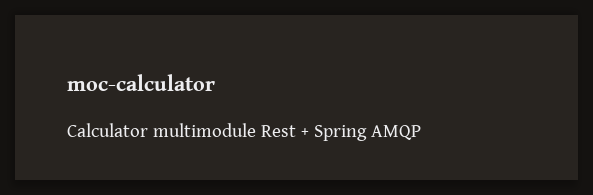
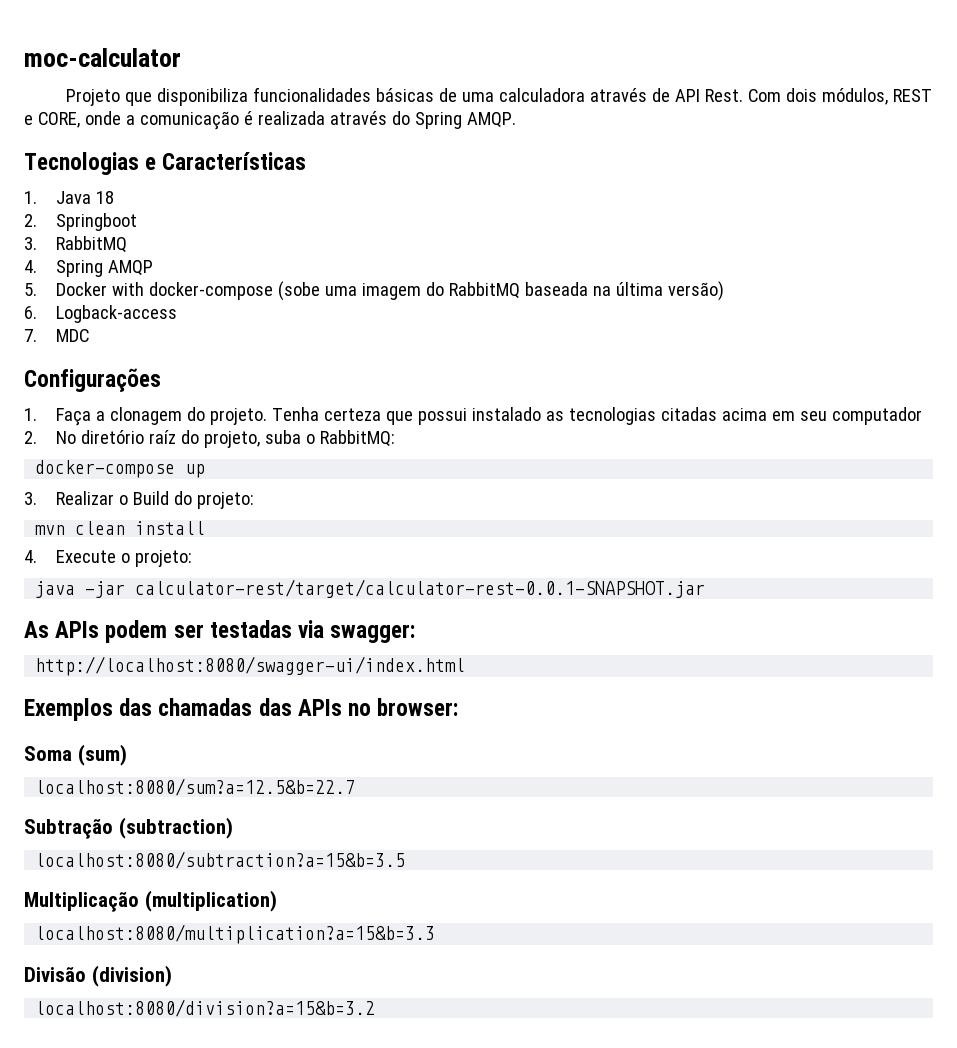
[67,123,421,141] Calculator multimodule Rest + Spring AMQP -> [65,87,932,106] [24,111,516,130] [24,152,307,175] [24,191,114,204] [24,213,137,231] [24,236,127,253] [24,260,153,277] [24,281,724,301] [24,305,177,323] [24,329,89,342] [24,368,161,392] [24,407,922,426] [24,430,395,448] [35,460,206,478] [24,491,254,509] [35,521,206,535] [24,550,192,567] [35,579,706,598] [24,620,416,643] [35,656,466,676] [24,698,459,721] [24,744,127,766] [35,778,356,796] [24,817,233,839] [35,851,406,869] [24,890,277,912] [35,924,436,944] [24,965,172,987] [35,999,376,1017] Projeto que disponibiliza funcionalidades básicas de uma calculadora através de API Rest. Com dois módulos, REST e CORE, onde a comunicação é realizada através do Spring AMQP. // Tecnologias e Características // 1. Java 18 // 2. Springboot // 3. RabbitMQ // 4. Spring AMQP // 5. Docker with docker-compose (sobe uma imagem do RabbitMQ baseada na última versão) // 6. Logback-access // 7. MDC // Configurações // 1. Faça a clonagem do projeto. Tenha certeza que possui instalado as tecnologias citadas acima em seu computador // 2. No diretório raíz do projeto, suba o RabbitMQ: // docker-compose up // 3. Realizar o Build do projeto: // mvn clean install // 4. Execute o projeto: // java -jar calculator-rest/target/calculator-rest-0.0.1-SNAPSHOT.jar // As APIs podem ser testadas via swagger: // http://localhost:8080/swagger-ui/index.html // Exemplos das chamadas das APIs no browser: // Soma (sum) // localhost:8080/sum?a=12.5&b=22.7 // Subtração (subtraction) // localhost:8080/subtraction?a=15&b=3.5 // Multiplicação (multiplication) // localhost:8080/multiplication?a=15&b=3.3 // Divisão (division) // localhost:8080/division?a=15&b=3.2

